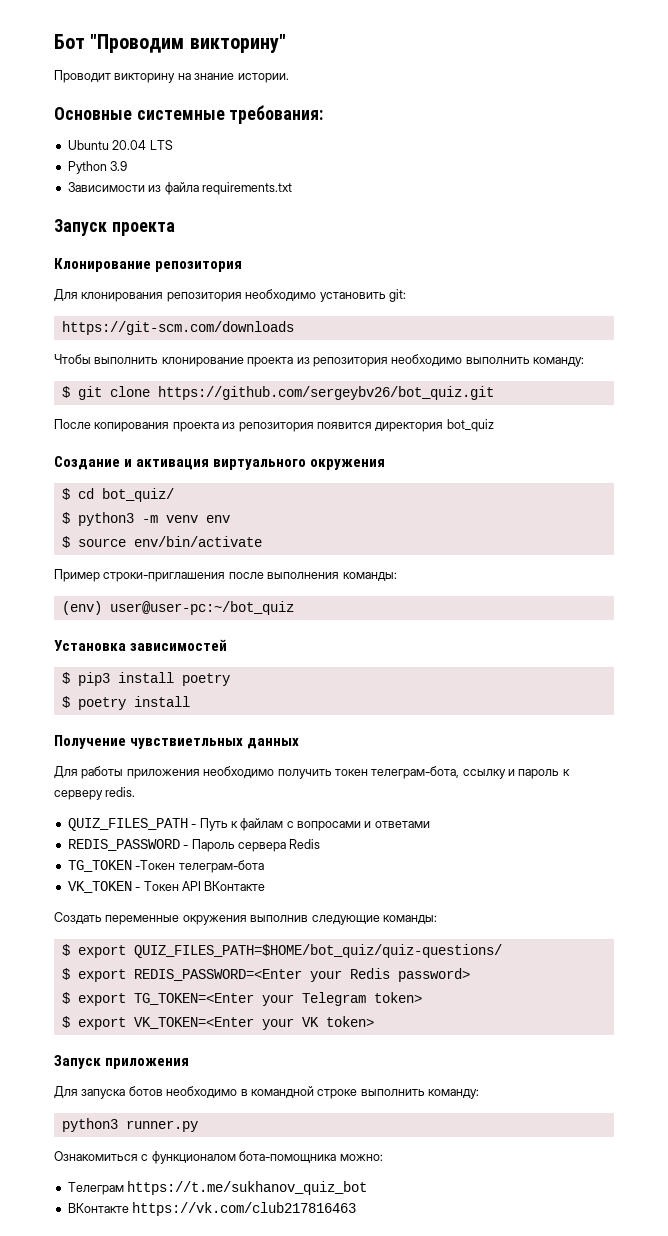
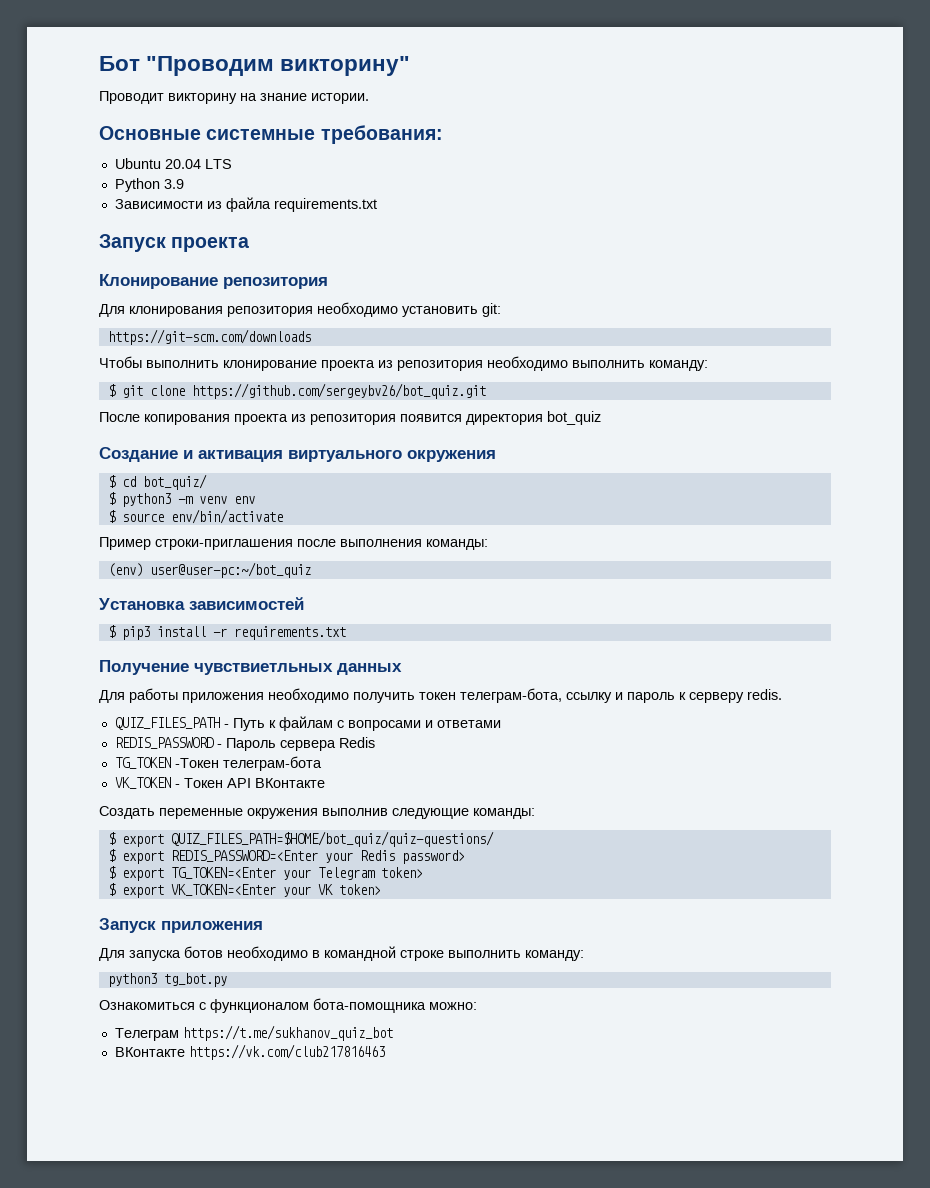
[181,673,230,686] [61,696,190,710] poetry // $ poetry install -> [212,626,346,640] -r requirements.txt
[125,1120,198,1132] runner.py -> [163,973,227,987] tg_bot.py

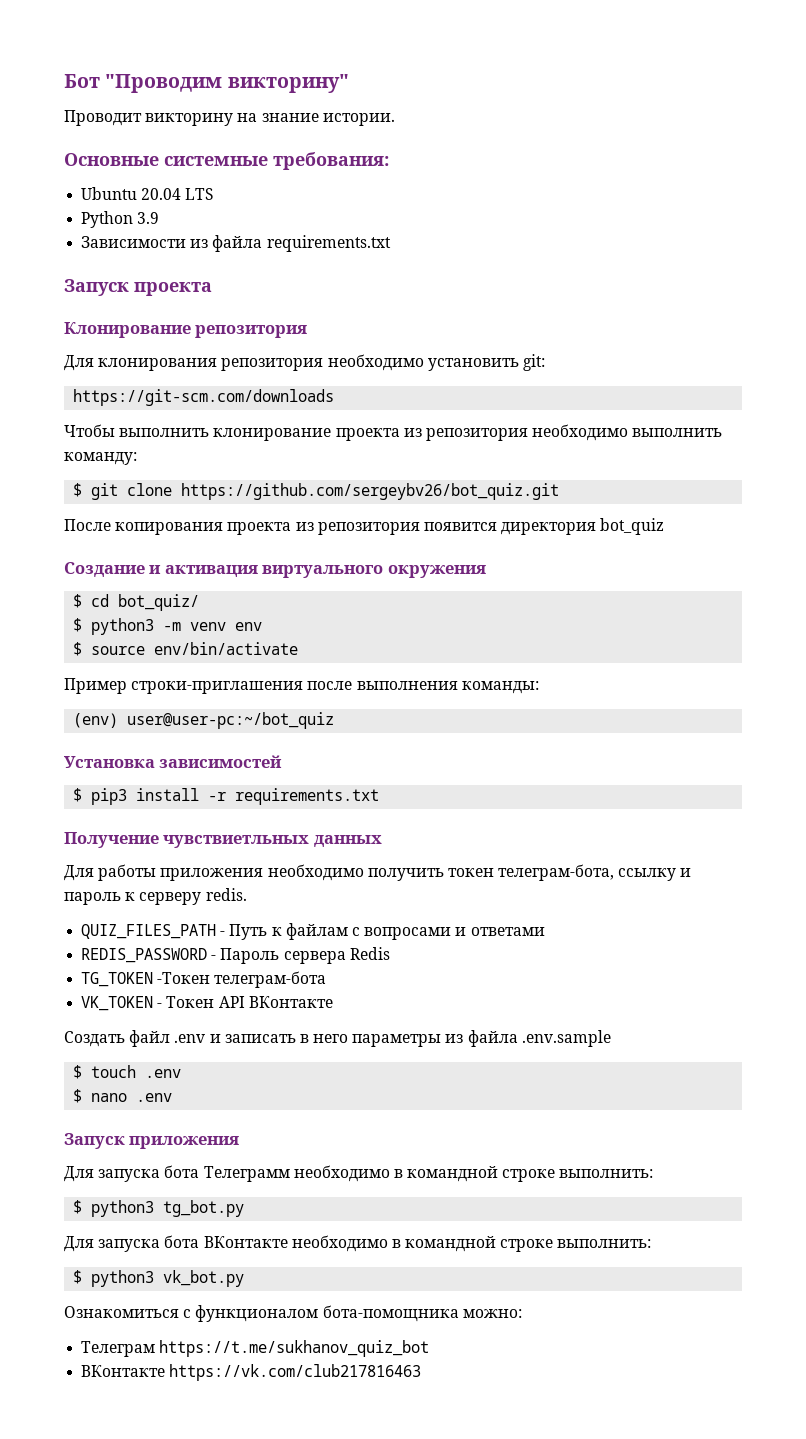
[159,808,535,819] [107,831,494,847] [107,849,465,864] [107,866,423,881] [107,883,381,898] переменные окружения выполнив следующие команды: // $ export QUIZ_FILES_PATH=$HOME/bot_quiz/quiz-questions/ // $ export REDIS_PASSWORD=<Enter your Redis password> // $ export TG_TOKEN=<Enter your Telegram token> // $ export VK_TOKEN=<Enter your VK token> -> [129,1030,611,1047] [73,1065,182,1079] [73,1089,173,1103] файл .env и записать в него параметры из файла .env.sample // $ touch .env // $ nano .env
[184,946,584,961] ботов необходимо в командной строке выполнить команду: // -> [164,1165,654,1182] [73,1200,83,1214] бота Телеграмм необходимо в командной строке выполнить: // $
(227, 980) none -> [64,1235,652,1252] [73,1270,245,1287] // Для запуска бота ВКонтакте необходимо в командной строке выполнить: // $ python3 vk_bot.py

